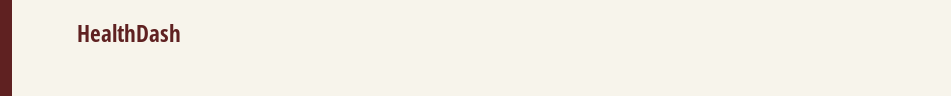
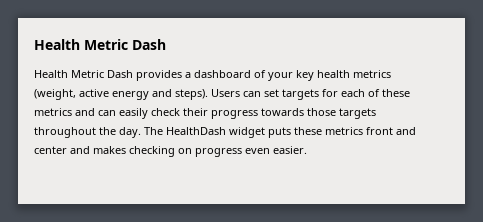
[77,24,181,42] HealthDash -> [34,39,166,50] [34,70,391,81] [34,89,410,100] [34,108,376,119] [34,127,416,138] [34,146,307,157] Health Metric Dash // Health Metric Dash provides a dashboard of your key health metrics (weight, active energy and steps). Users can set targets for each of these metrics and can easily check their progress towards those targets throughout the day. The HealthDash widget puts these metrics front and center and makes checking on progress even easier.

